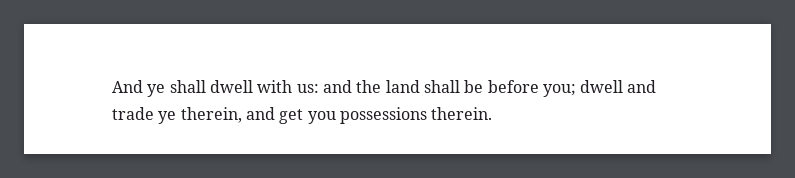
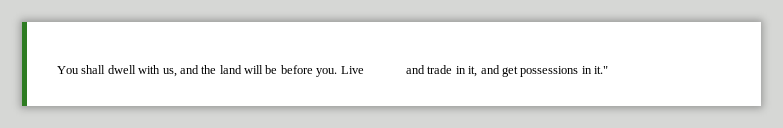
[112,80,166,97] And ye -> [57,66,79,74] You
[296,84,319,93] us: -> [162,68,177,77] us,
[423,80,460,93] shall -> [244,65,263,74] will
[542,80,657,97] [112,107,493,124] you; dwell and trade ye therein, and get you possessions therein. -> [316,65,608,77] you. Live and trade in it, and get possessions in it."

